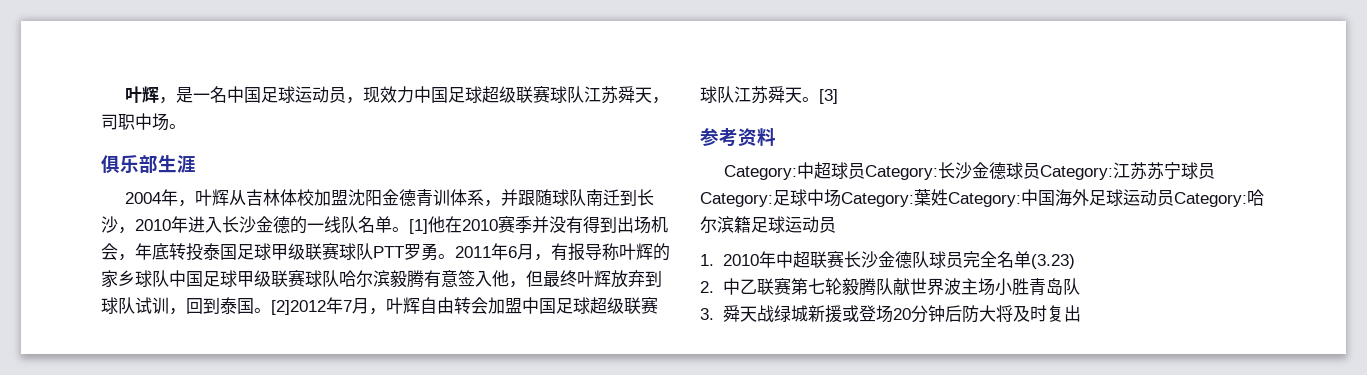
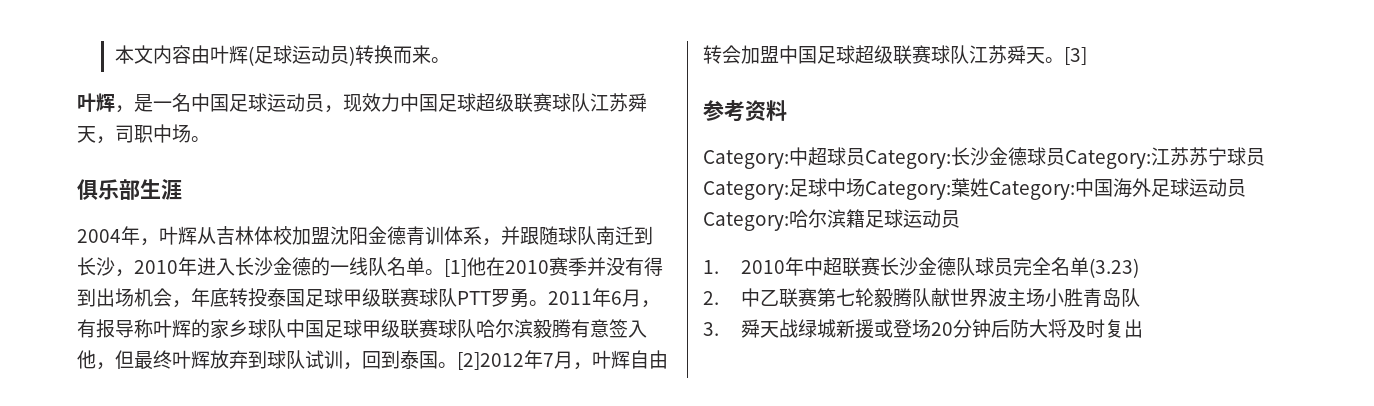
(124, 94) none -> [114,45,450,66] 本文内容由叶辉(足球运动员)转换而来。 //

